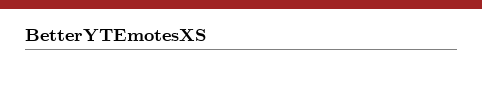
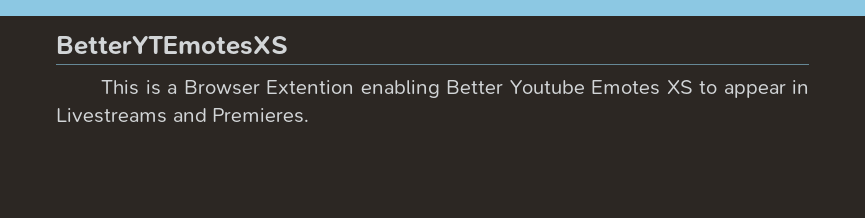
(206, 35) none -> [101,80,809,98] [56,108,310,123] // This is a Browser Extention enabling Better Youtube Emotes XS to appear in Livestreams and Premieres.

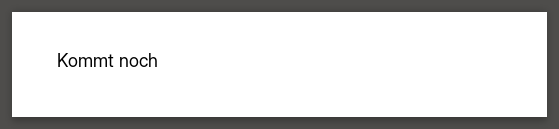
[56,36,287,55] [101,80,809,98] [56,108,310,123] BetterYTEmotesXS // This is a Browser Extention enabling Better Youtube Emotes XS to appear in Livestreams and Premieres. -> [57,53,158,67] Kommt noch

